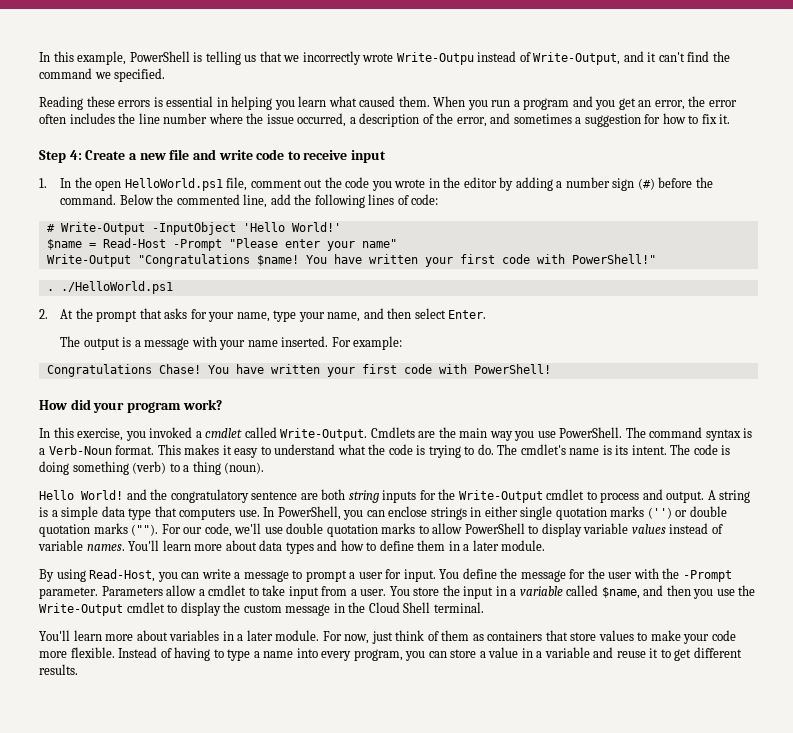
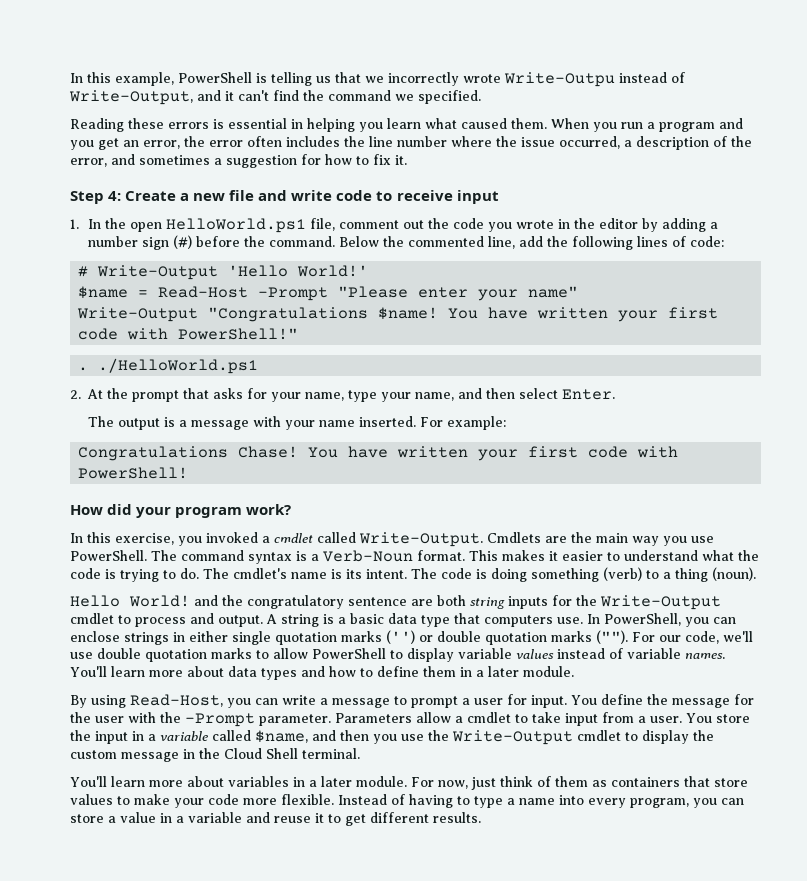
[151,222,236,235] -InputObject -> (219, 272) none
[234,448,259,458] easy -> [562,551,603,561] easier
[61,506,99,520] simple -> [350,613,384,624] basic

